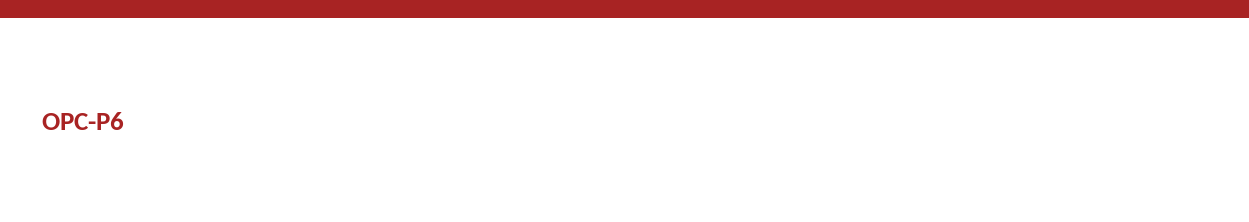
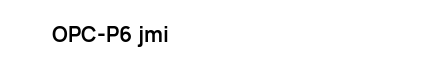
(124, 121) none -> [136,26,169,47] jmi

